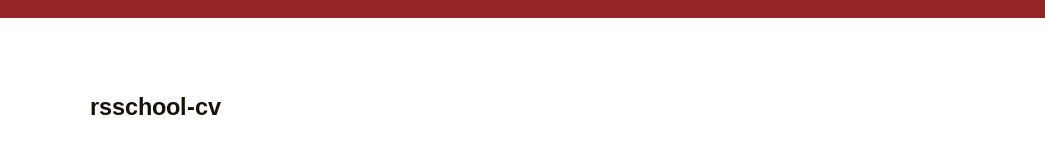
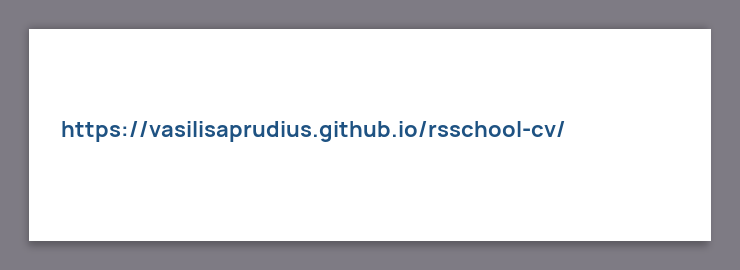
[90,97,221,115] rsschool-cv -> [61,121,566,142] https://vasilisaprudius.github.io/rsschool-cv/

